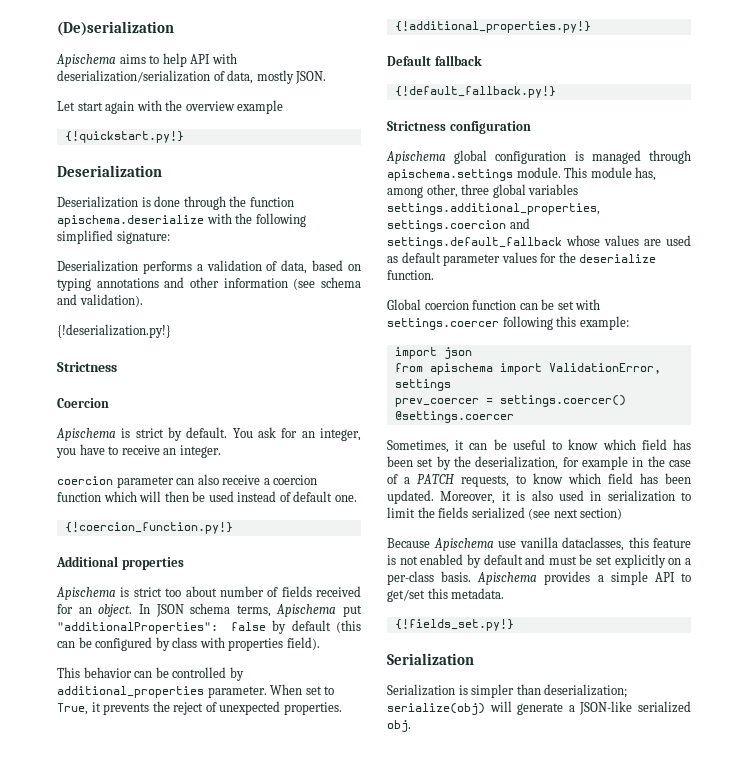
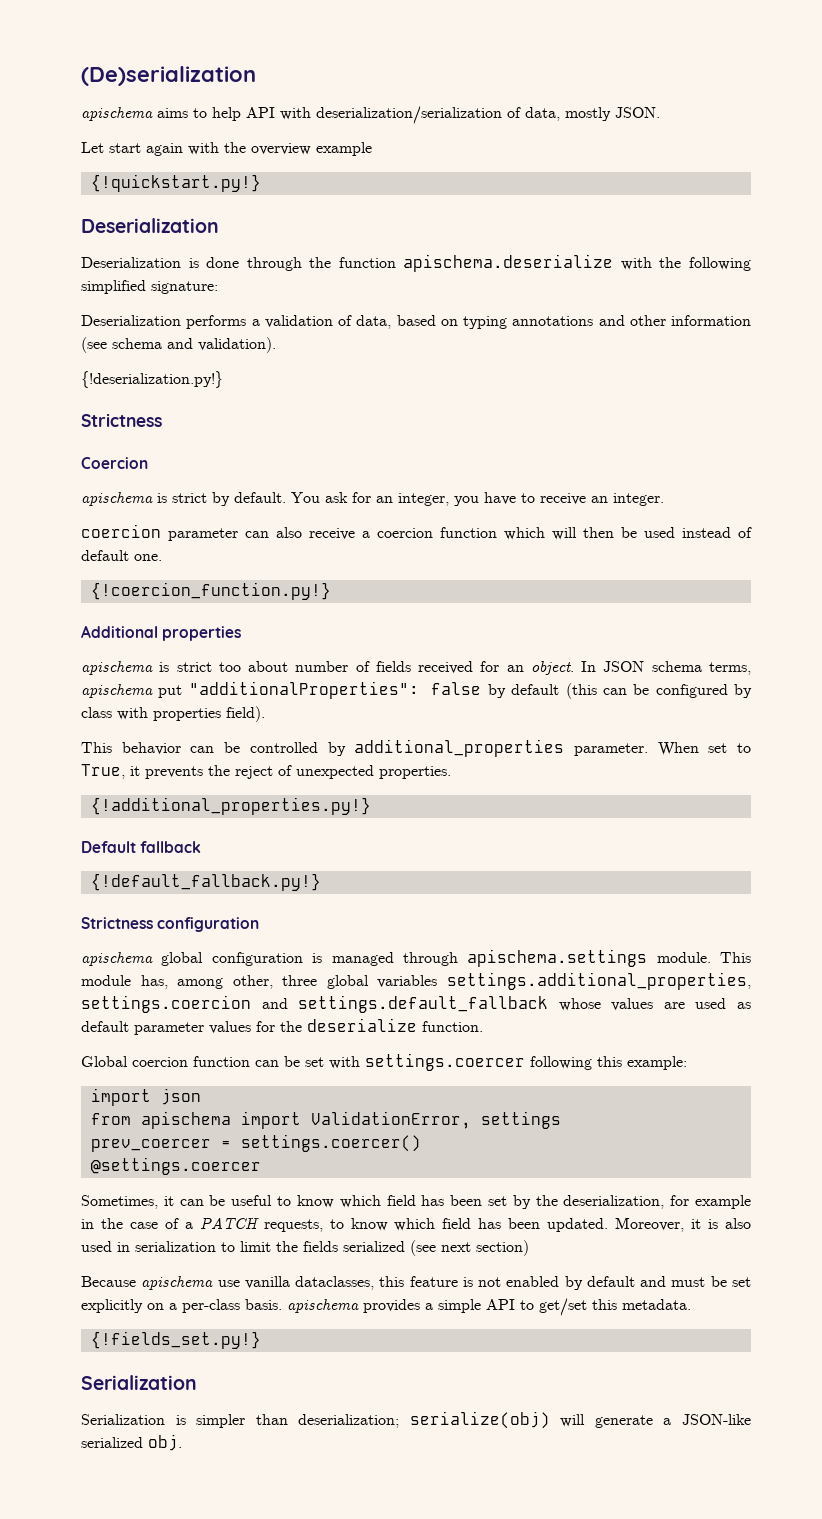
[56,54,116,67] Apischema -> [81,107,153,121] apischema
[56,428,116,441] Apischema -> [81,492,153,506] apischema
[56,587,116,600] Apischema -> [81,661,153,675] apischema
[276,604,337,617] Apischema -> [81,684,153,698] apischema
[386,151,446,164] Apischema -> [81,952,153,966] apischema
[433,538,494,551] Apischema -> [141,1276,214,1290] apischema
[477,572,538,585] Apischema -> [287,1299,359,1313] apischema

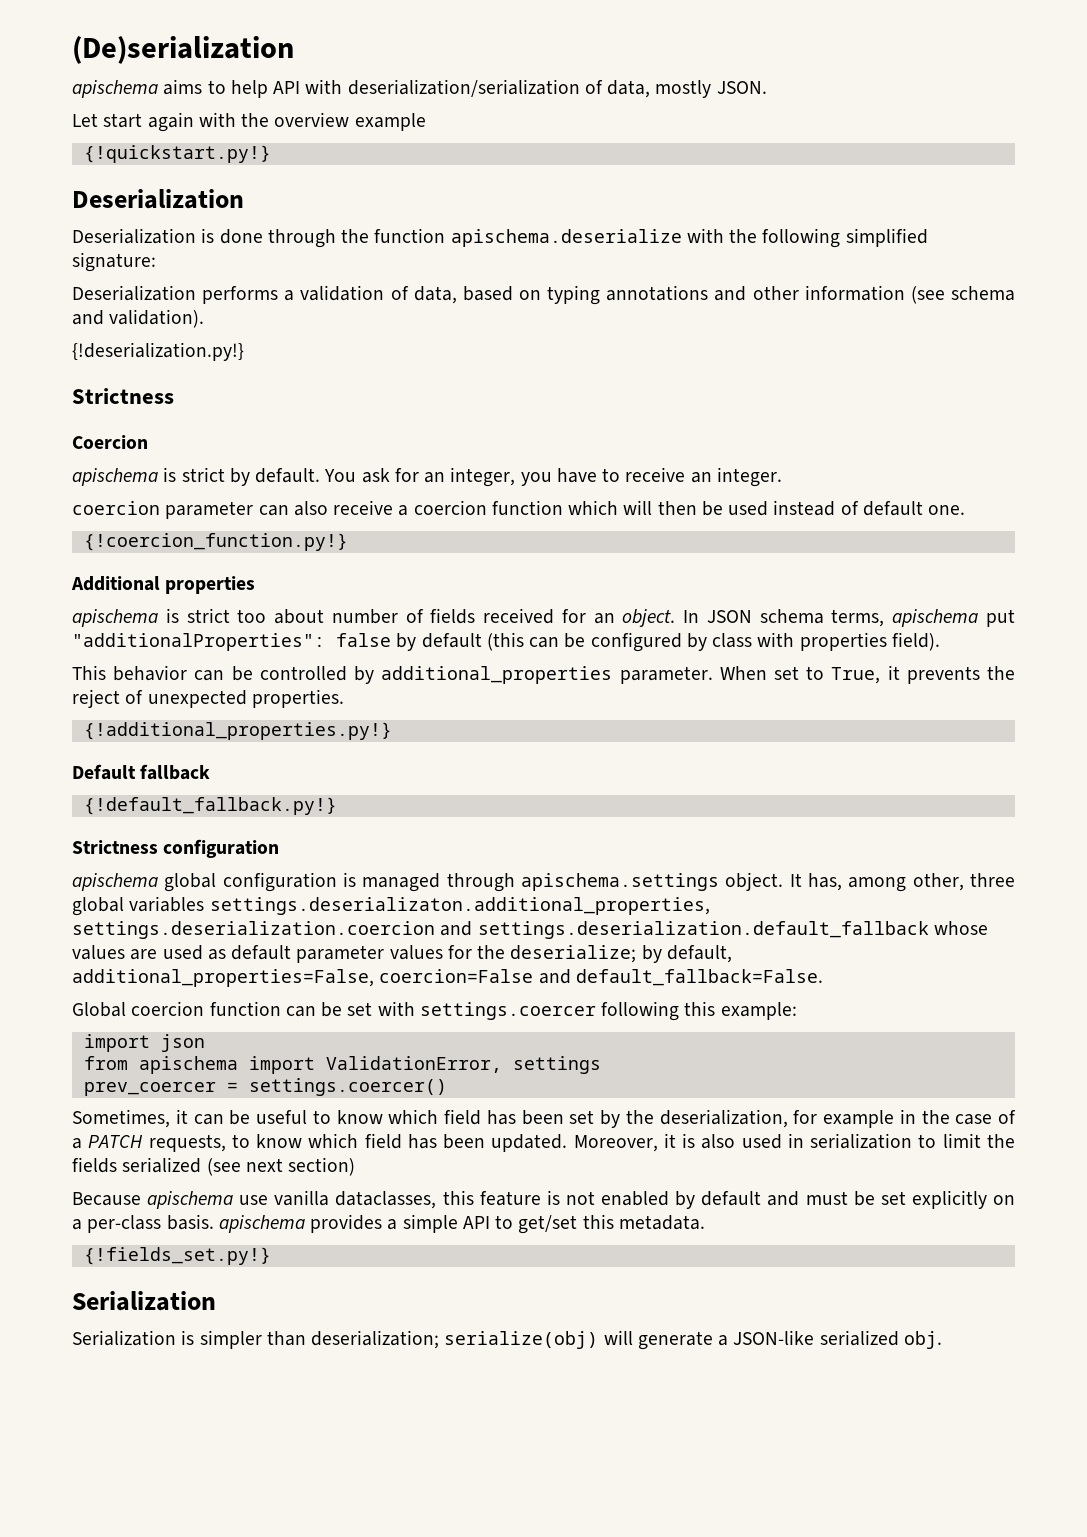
[656,952,751,963] [81,975,131,986] module. This module -> [725,872,802,891] object. It
[447,972,751,990] [81,995,549,1013] settings.additional_properties, settings.coercion and settings.default_fallback -> [209,897,710,915] [72,921,929,939] settings.deserializaton.additional_properties, settings.deserialization.coercion and settings.deserialization.default_fallback
[307,1018,483,1032] deserialize function. -> [510,945,732,963] [72,969,823,987] deserialize; by default, additional_properties=False, coercion=False and default_fallback=False.
[90,1157,261,1175] // @settings.coercer -> (447, 1087) none

